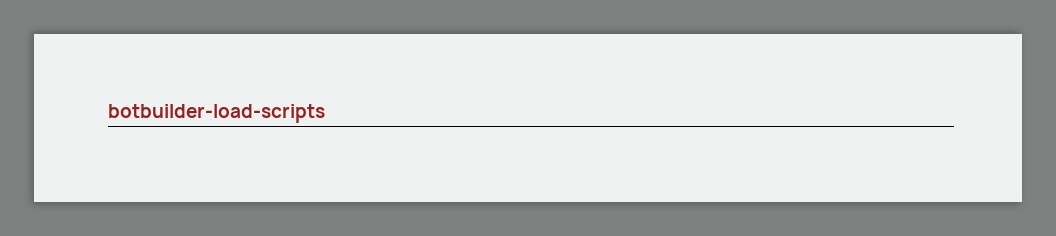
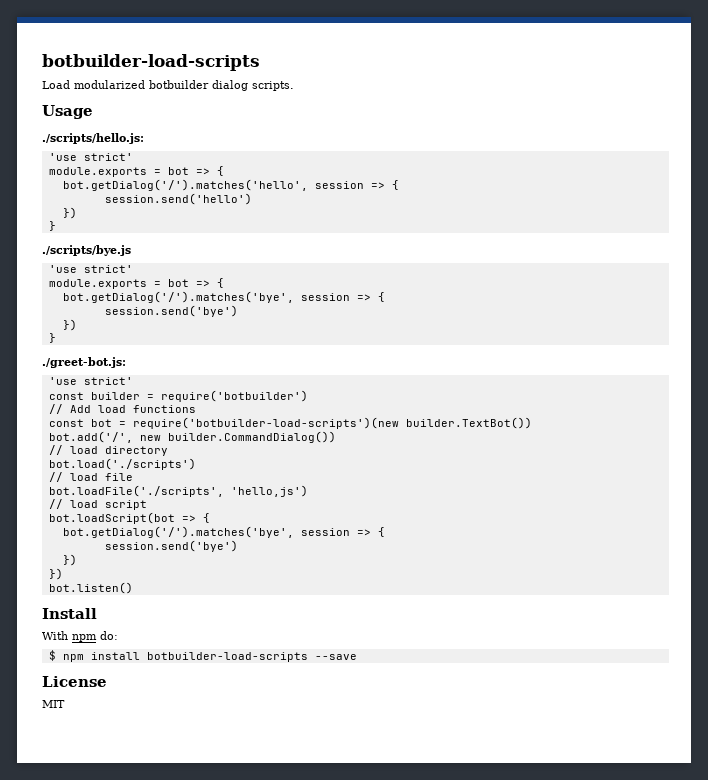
[108,104,325,123] botbuilder-load-scripts -> [42,54,260,71] [42,80,294,91] [42,105,93,119] [42,133,144,144] [48,153,133,161] [48,166,224,177] [62,179,399,191] [104,193,252,205] [62,207,77,219] [48,221,56,231] [42,245,131,256] [48,265,133,273] [48,278,224,289] [62,291,385,303] [104,305,238,317] [62,319,77,331] [48,333,56,343] [42,357,126,368] [48,377,133,385] [48,390,308,402] [48,404,196,414] [48,417,532,429] [48,431,336,443] [48,445,168,456] [48,458,196,470] [48,472,133,482] [48,485,308,497] [48,499,147,510] [48,512,210,524] [62,526,385,538] [104,540,238,552] [62,554,77,566] [48,568,63,580] [48,582,133,594] [42,608,97,619] [42,631,118,642] [48,650,357,662] [42,676,107,687] [42,700,65,708] botbuilder-load-scripts // Load modularized botbuilder dialog scripts. // Usage // ./scripts/hello.js: // 'use strict' // module.exports = bot => { // bot.getDialog('/').matches('hello', session => { // session.send('hello') // }) // } // ./scripts/bye.js // 'use strict' // module.exports = bot => { // bot.getDialog('/').matches('bye', session => { // session.send('bye') // }) // } // ./greet-bot.js: // 'use strict' // const builder = require('botbuilder') // // Add load functions // const bot = require('botbuilder-load-scripts')(new builder.TextBot()) // bot.add('/', new builder.CommandDialog()) // // load directory // bot.load('./scripts') // // load file // bot.loadFile('./scripts', 'hello,js') // // load script // bot.loadScript(bot => { // bot.getDialog('/').matches('bye', session => { // session.send('bye') // }) // }) // bot.listen() // Install // With npm do: // $ npm install botbuilder-load-scripts --save // License // MIT

